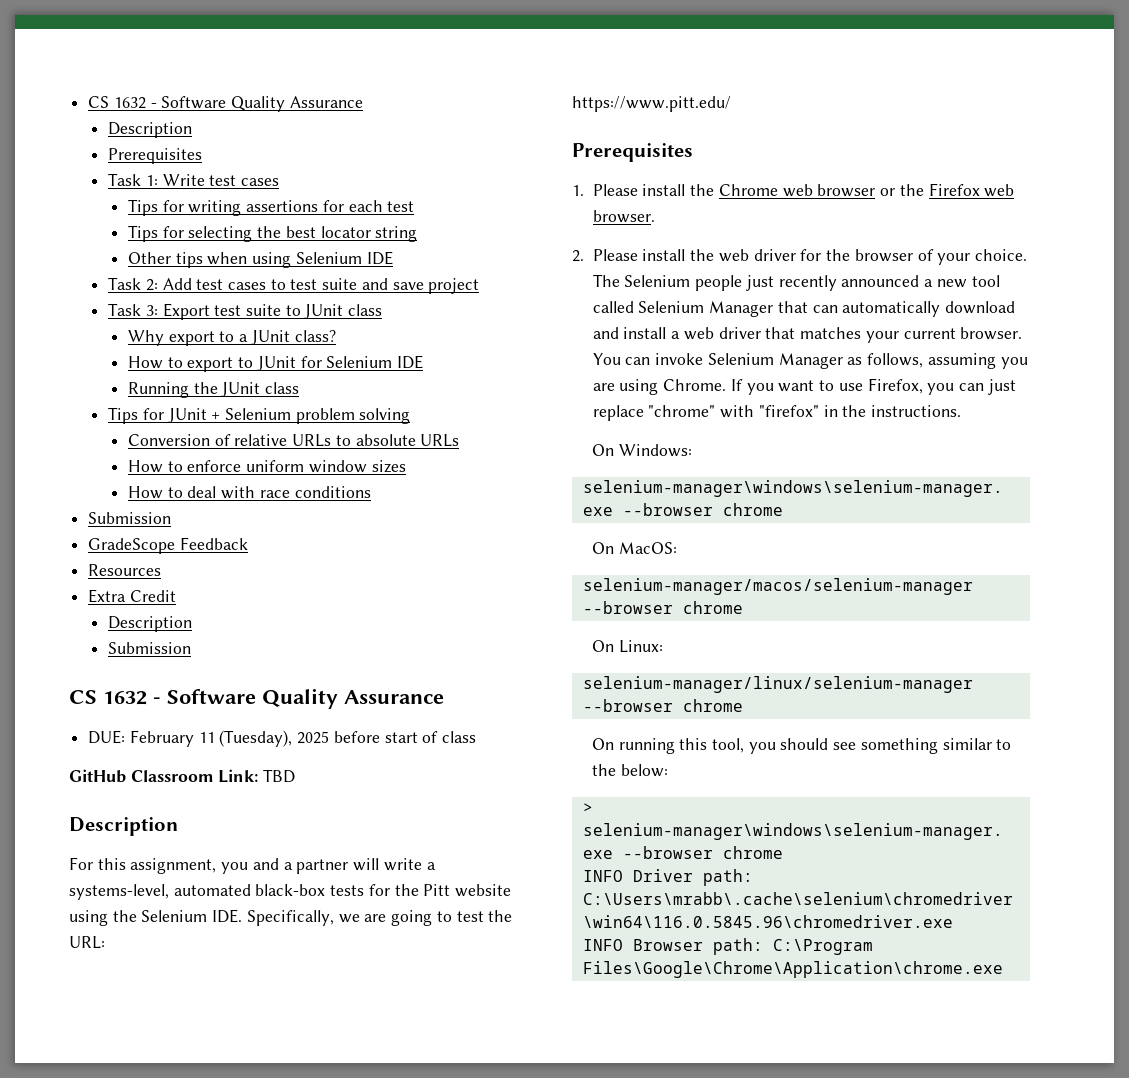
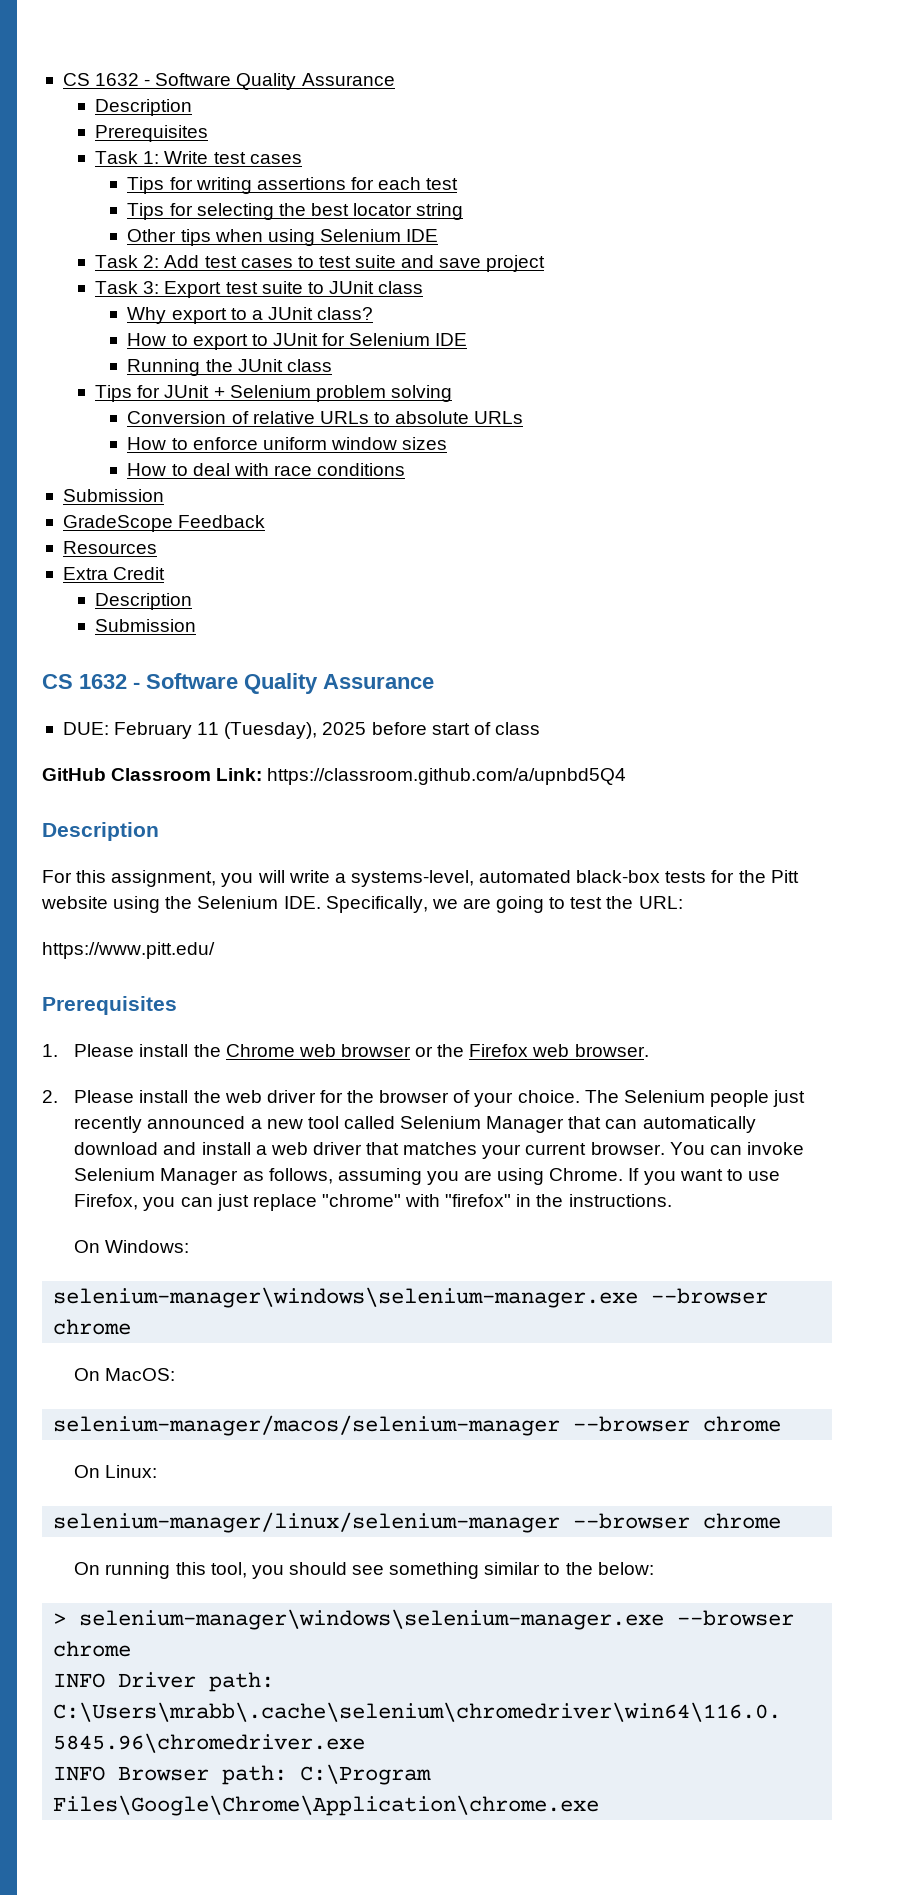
[263,769,296,783] TBD -> [267,768,627,785] https://classroom.github.com/a/upnbd5Q4
[252,858,349,874] and a partner -> (254, 880) none

